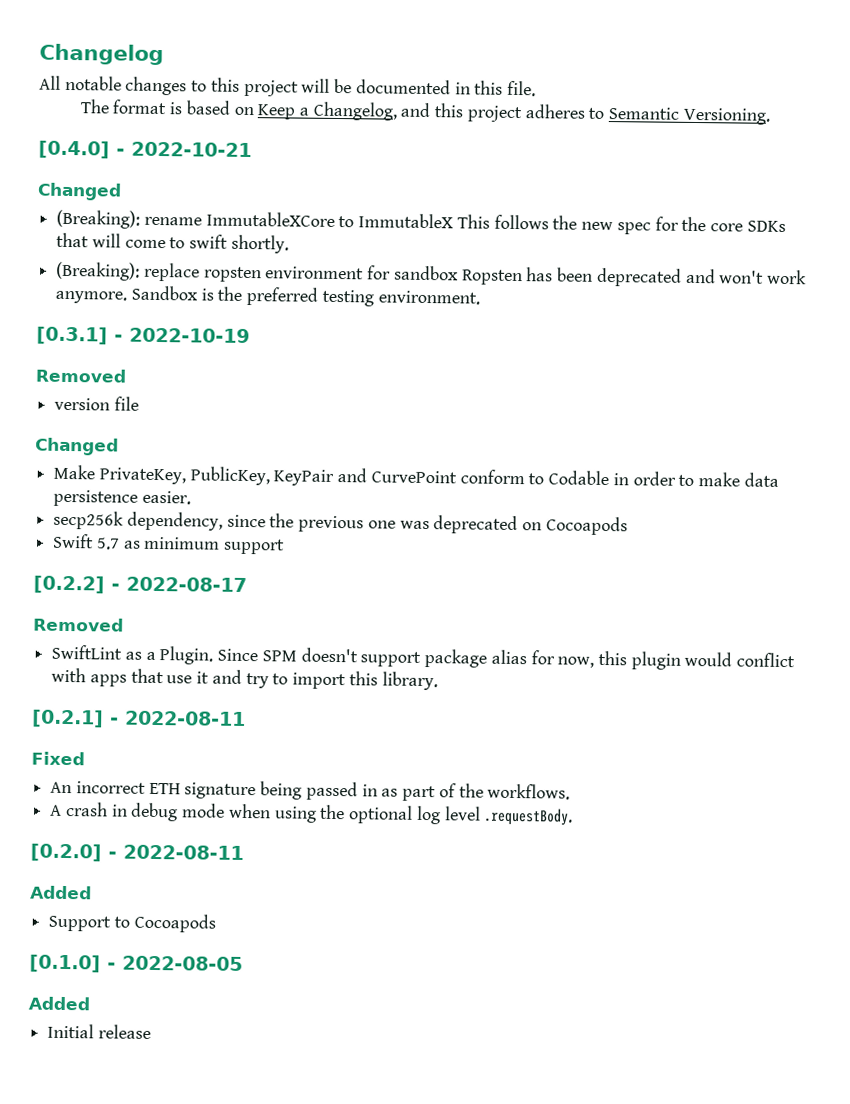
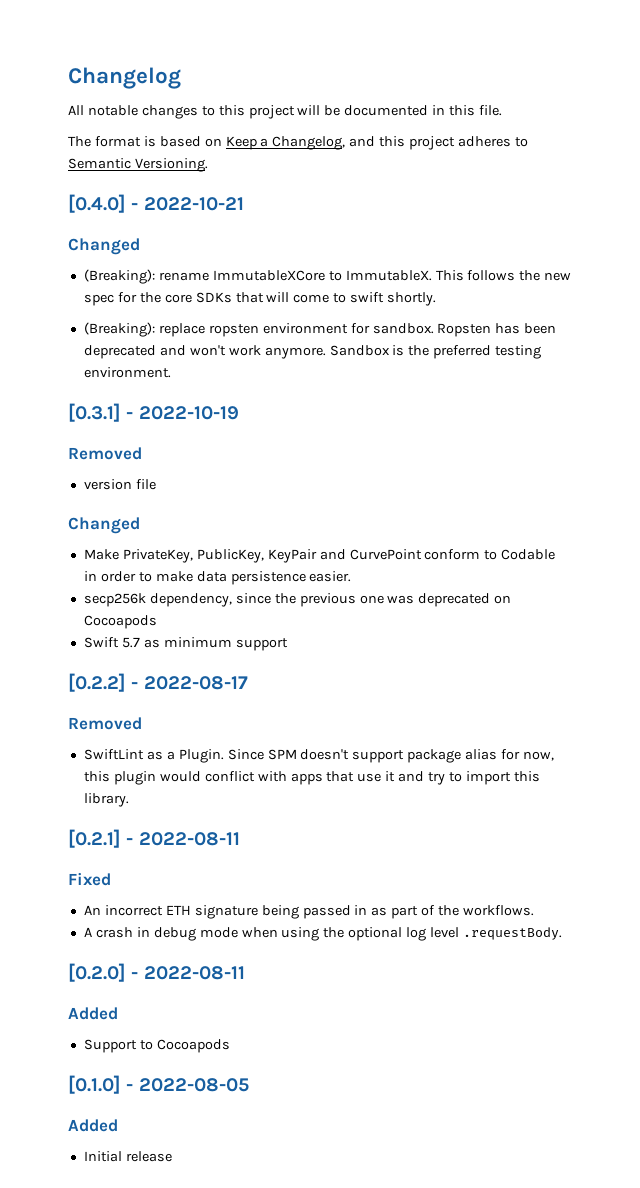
[358,213,454,229] ImmutableX -> [345,270,432,281] ImmutableX.
[393,265,459,281] sandbox -> [372,323,434,334] sandbox.

